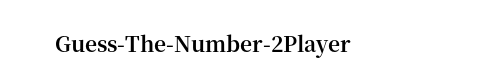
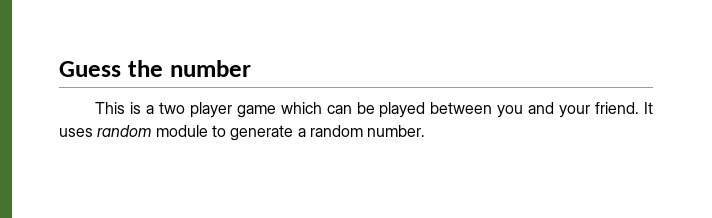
[55,34,351,58] Guess-The-Number-2Player -> [59,60,251,77] [95,102,653,118] [59,125,426,141] Guess the number // This is a two player game which can be played between you and your friend. It uses random module to generate a random number.

